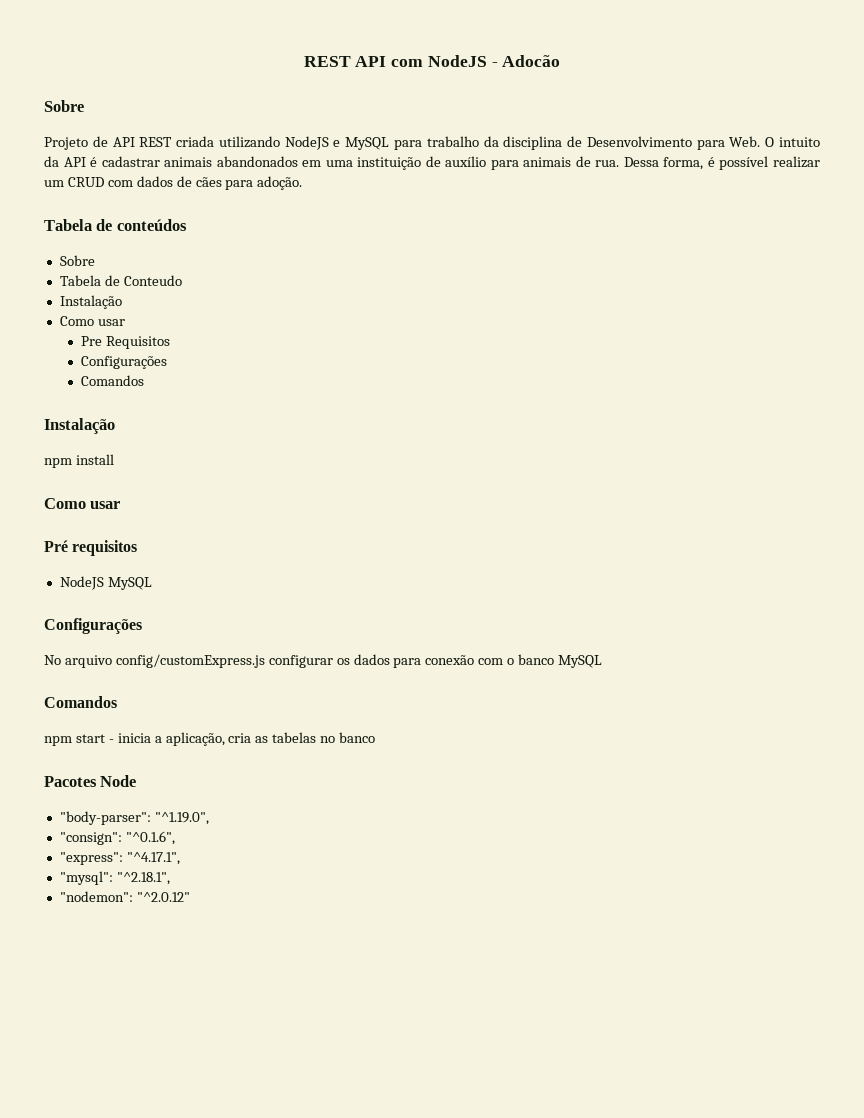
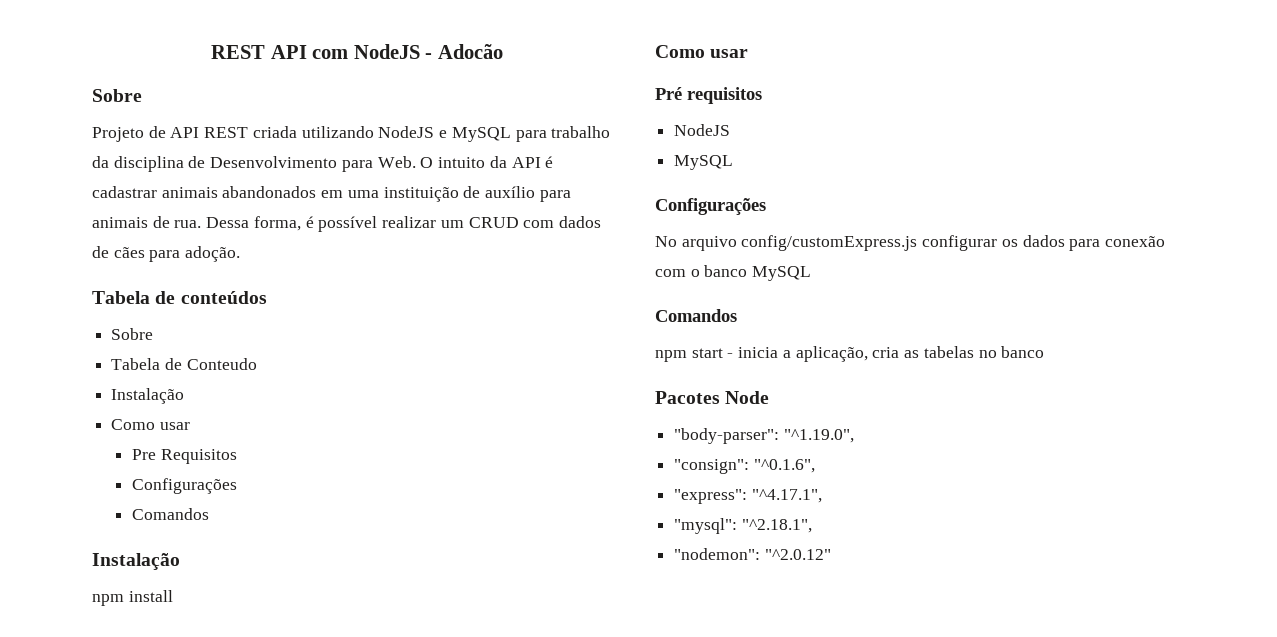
(104, 583) none -> (731, 130) //

